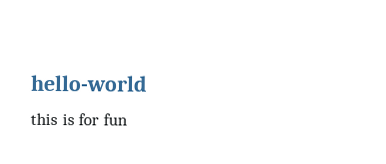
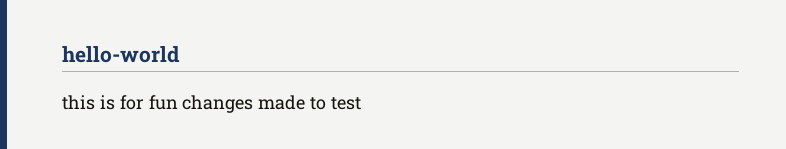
(128, 119) none -> [182,95,362,113] changes made to test

